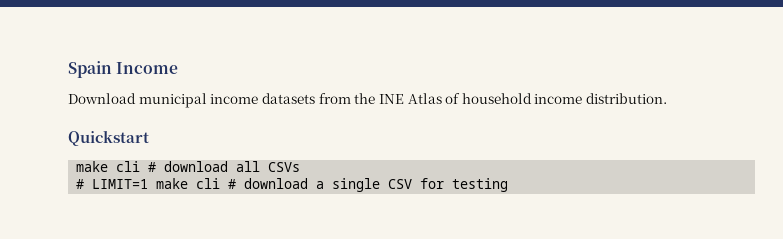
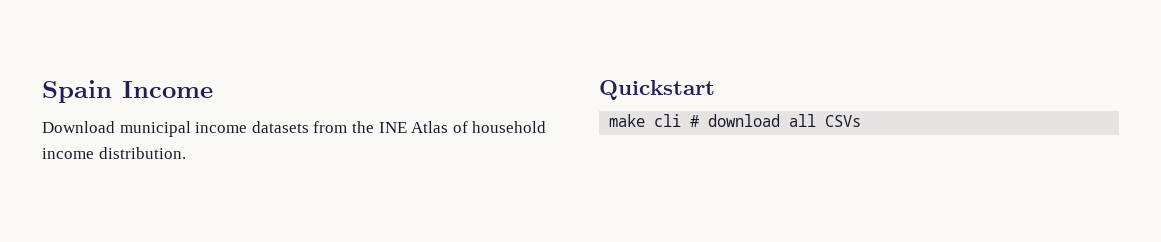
[76,178,509,192] // # LIMIT=1 make cli # download a single CSV for testing -> (862, 121) none

